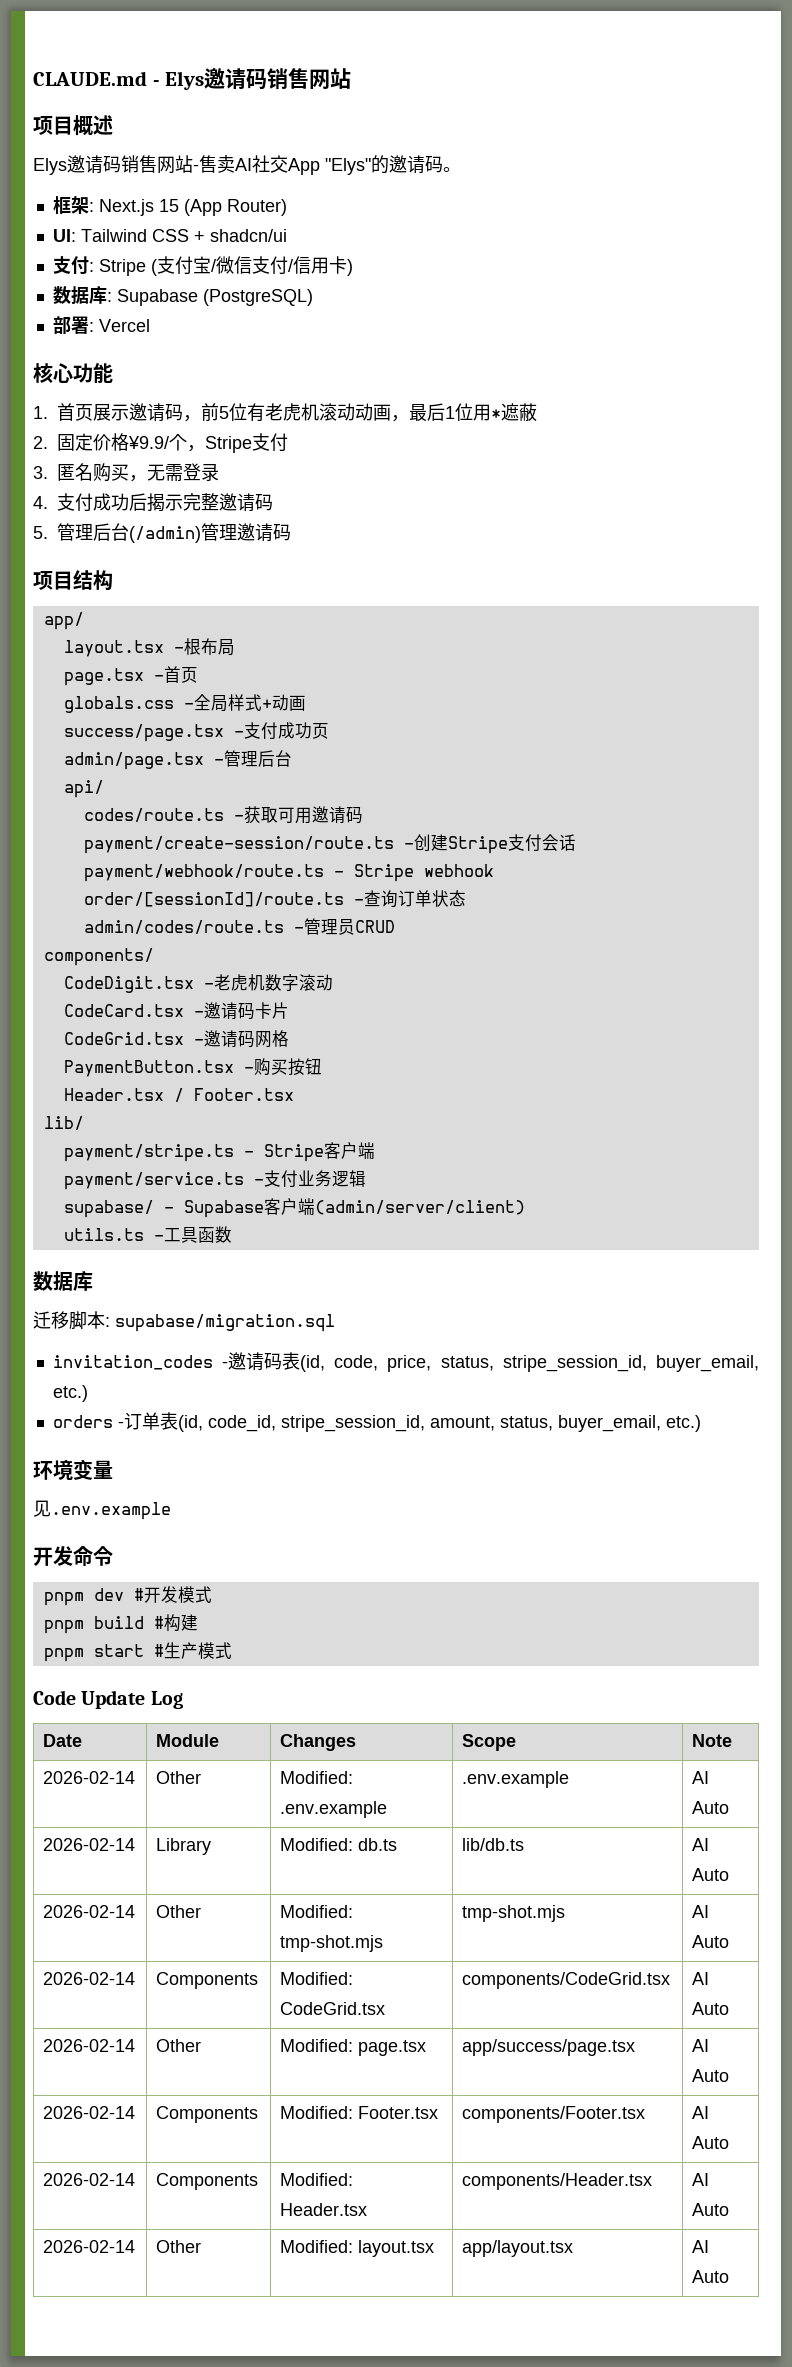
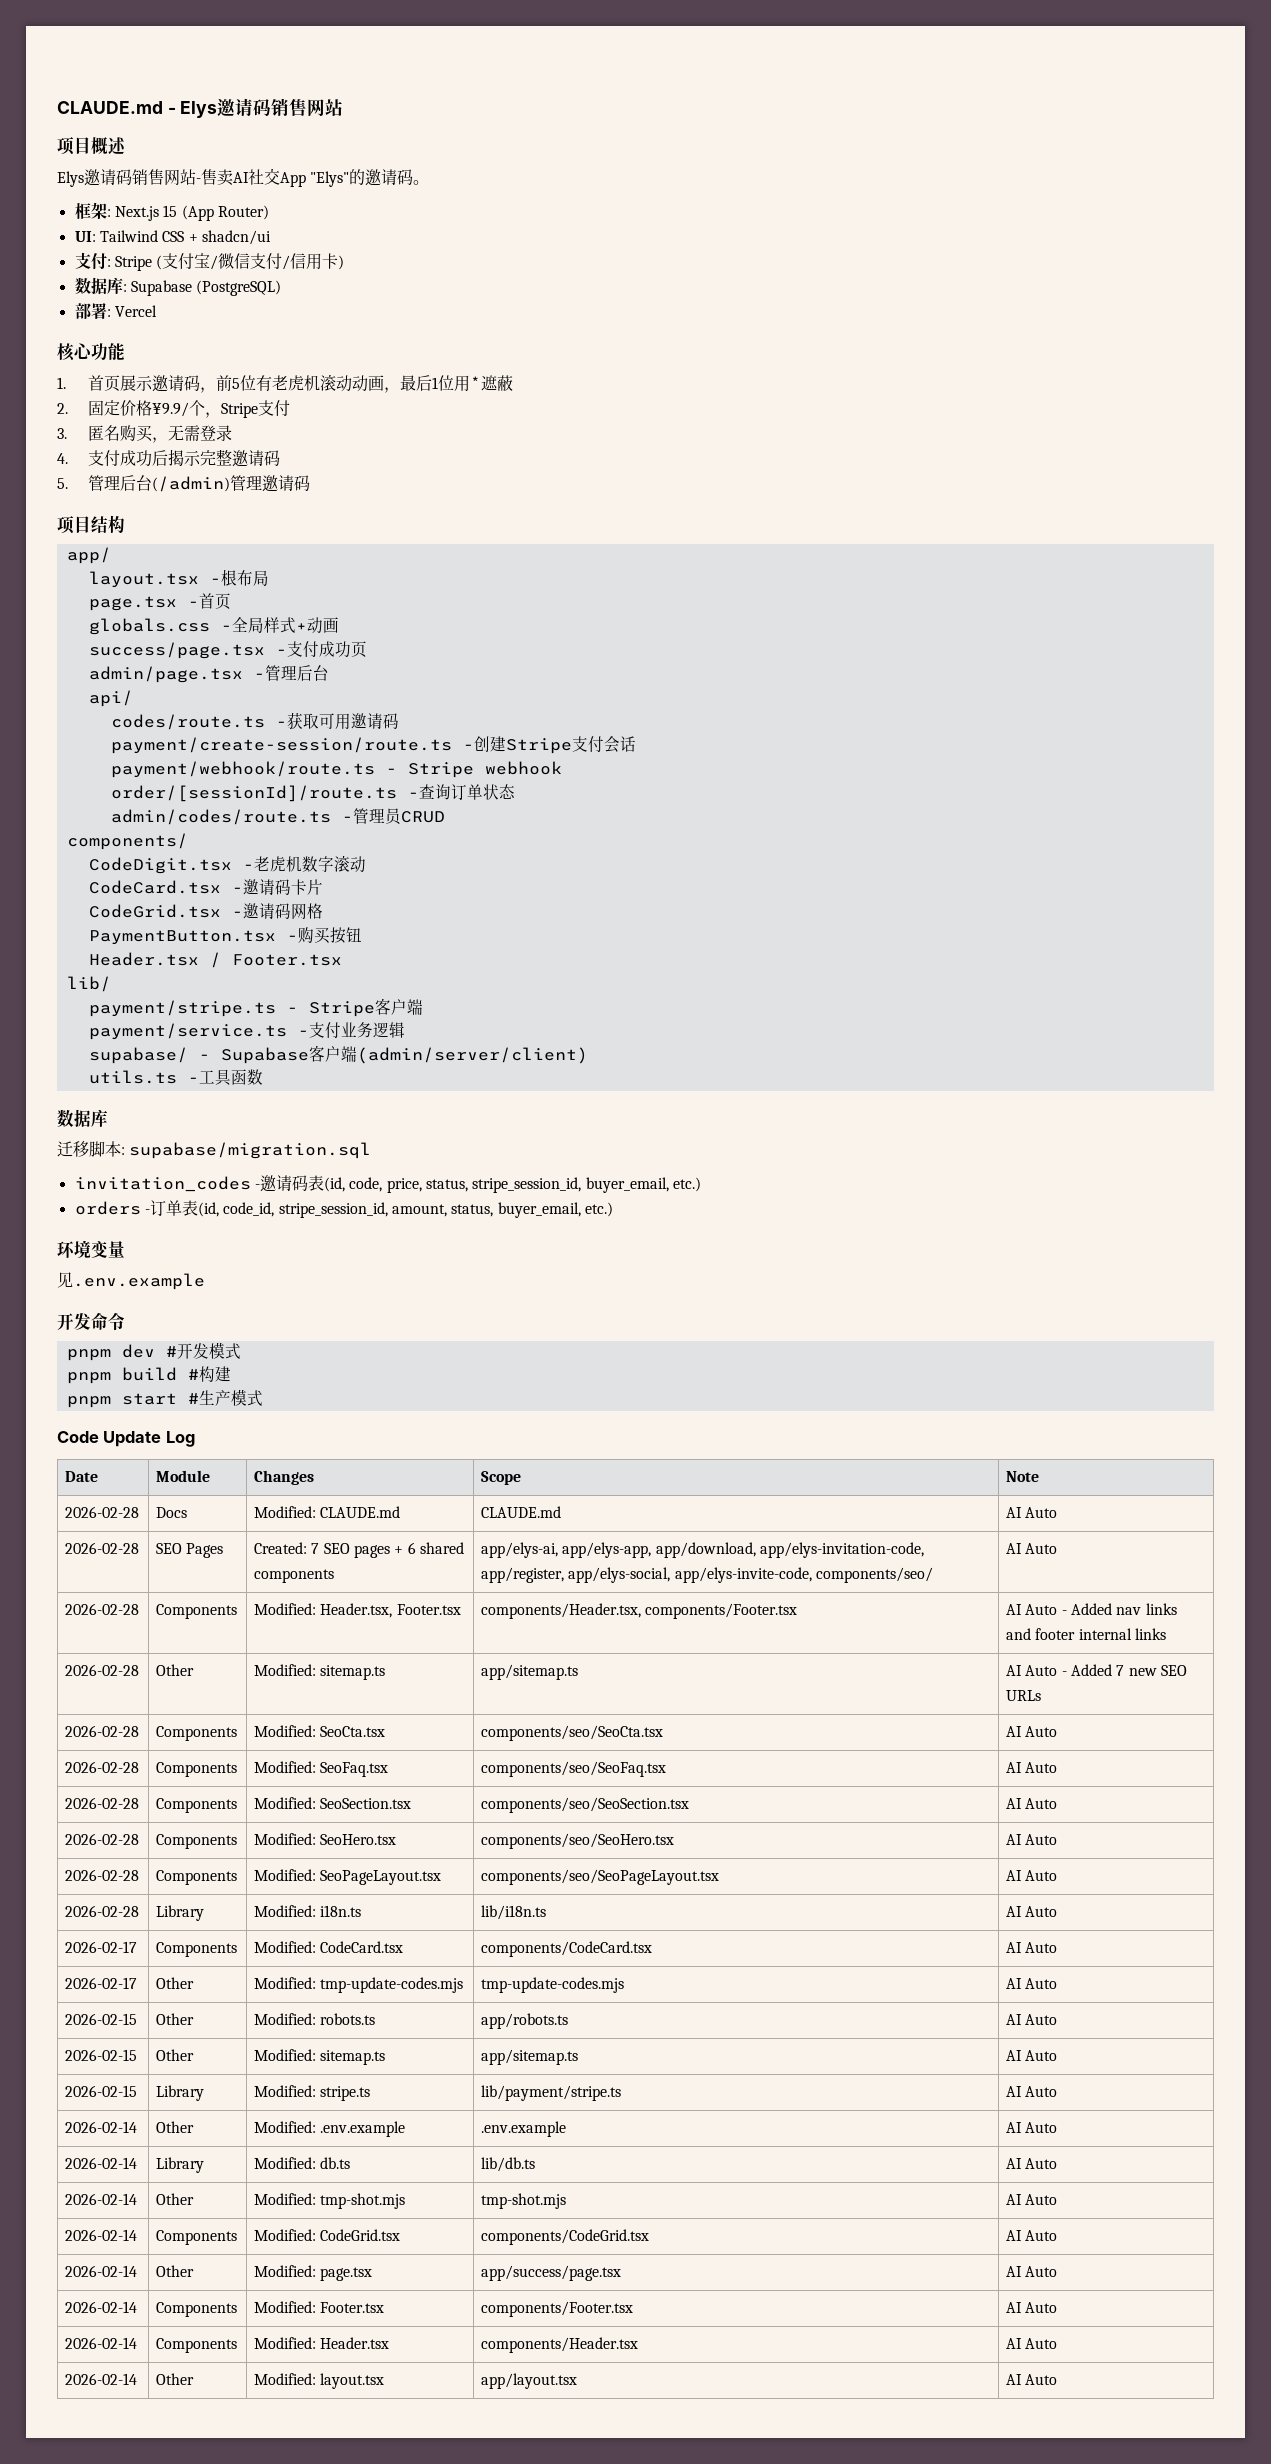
(733, 1740) none -> [65,1506,140,1518] [156,1507,188,1518] [254,1506,401,1518] [481,1506,562,1518] [1006,1507,1058,1518] [65,1542,140,1554] [156,1543,224,1558] [254,1542,465,1558] [254,1569,335,1583] [481,1542,925,1558] [481,1567,934,1583] [1006,1543,1058,1554] [65,1603,140,1615] [156,1604,238,1619] [254,1603,461,1618] [481,1603,798,1619] [1006,1603,1177,1615] [1006,1628,1167,1640] [65,1664,140,1676] [156,1664,195,1676] [254,1664,386,1680] [481,1664,579,1680] [1006,1664,1188,1676] [1006,1690,1042,1701] [65,1725,140,1737] [156,1726,238,1741] [254,1725,386,1737] [481,1725,664,1741] [1006,1726,1058,1737] [65,1761,140,1773] [156,1762,238,1777] [254,1761,389,1777] [481,1761,667,1777] [1006,1762,1058,1773] [65,1797,140,1809] [156,1798,238,1813] [254,1797,412,1809] [481,1797,690,1813] [1006,1798,1058,1809] [65,1833,140,1845] [156,1834,238,1849] [254,1833,397,1845] [481,1833,675,1849] [1006,1834,1058,1845] [65,1869,140,1881] [156,1870,238,1885] [254,1869,442,1885] [481,1869,720,1885] [1006,1870,1058,1881] [65,1905,140,1917] [156,1905,205,1921] [254,1905,362,1917] [481,1905,547,1920] [1006,1906,1058,1917] [65,1941,138,1953] [156,1942,238,1957] [254,1941,404,1953] [481,1941,653,1957] [1006,1942,1058,1953] [65,1977,138,1989] [156,1977,195,1989] [254,1977,464,1993] [481,1977,625,1993] [1006,1978,1058,1989] [65,2013,138,2025] [156,2013,195,2025] [254,2013,376,2025] [481,2013,569,2029] [1006,2014,1058,2025] [65,2049,138,2061] [156,2049,195,2061] [254,2049,386,2065] [481,2049,579,2065] [1006,2050,1058,2061] [65,2085,138,2097] [156,2085,205,2101] [254,2085,371,2101] [481,2085,622,2101] [1006,2086,1058,2097] // 2026-02-28 | Docs | Modified: CLAUDE.md | CLAUDE.md | AI Auto // 2026-02-28 | SEO Pages | Created: 7 SEO pages + 6 shared components | app/elys-ai, app/elys-app, app/download, app/elys-invitation-code, app/register, app/elys-social, app/elys-invite-code, components/seo/ | AI Auto // 2026-02-28 | Components | Modified: Header.tsx, Footer.tsx | components/Header.tsx, components/Footer.tsx | AI Auto - Added nav links and footer internal links // 2026-02-28 | Other | Modified: sitemap.ts | app/sitemap.ts | AI Auto - Added 7 new SEO URLs // 2026-02-28 | Components | Modified: SeoCta.tsx | components/seo/SeoCta.tsx | AI Auto // 2026-02-28 | Components | Modified: SeoFaq.tsx | components/seo/SeoFaq.tsx | AI Auto // 2026-02-28 | Components | Modified: SeoSection.tsx | components/seo/SeoSection.tsx | AI Auto // 2026-02-28 | Components | Modified: SeoHero.tsx | components/seo/SeoHero.tsx | AI Auto // 2026-02-28 | Components | Modified: SeoPageLayout.tsx | components/seo/SeoPageLayout.tsx | AI Auto // 2026-02-28 | Library | Modified: i18n.ts | lib/i18n.ts | AI Auto // 2026-02-17 | Components | Modified: CodeCard.tsx | components/CodeCard.tsx | AI Auto // 2026-02-17 | Other | Modified: tmp-update-codes.mjs | tmp-update-codes.mjs | AI Auto // 2026-02-15 | Other | Modified: robots.ts | app/robots.ts | AI Auto // 2026-02-15 | Other | Modified: sitemap.ts | app/sitemap.ts | AI Auto // 2026-02-15 | Library | Modified: stripe.ts | lib/payment/stripe.ts | AI Auto

